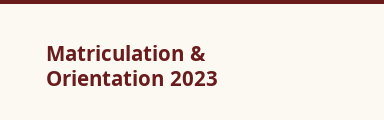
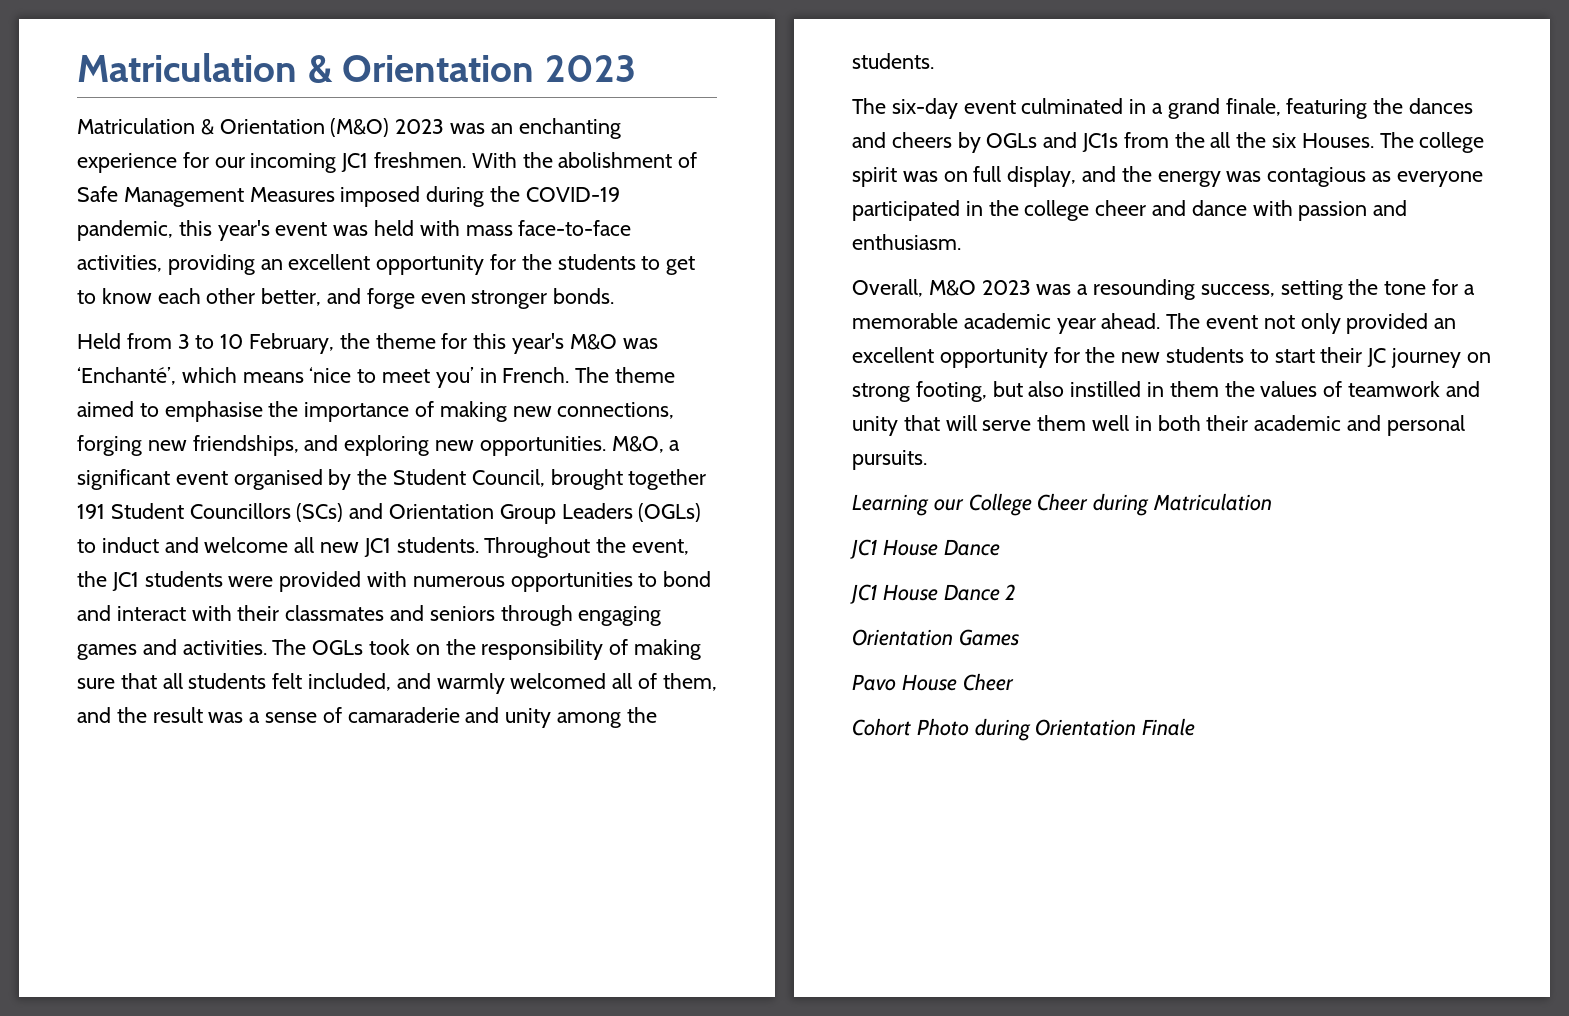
(218, 78) none -> [77,118,621,139] [77,152,698,173] [77,186,620,207] [77,220,632,241] [77,254,696,275] [77,288,615,309] [77,333,658,354] [77,367,675,388] [77,401,675,422] [77,435,681,456] [77,469,707,490] [77,503,702,524] [77,537,690,558] [77,571,712,592] [77,605,662,626] [77,639,702,660] [77,673,717,694] [77,707,657,728] [852,53,934,69] [852,98,1474,119] [852,132,1485,153] [852,166,1483,187] [852,200,1408,221] [852,234,961,250] [852,279,1475,300] [852,313,1457,334] [852,347,1491,368] [852,381,1480,402] [852,415,1465,436] [852,450,927,470] [852,493,1273,516] [850,539,1000,559] [850,584,1017,604] [852,629,1019,646] [852,673,1014,691] [852,718,1196,741] // Matriculation & Orientation (M&O) 2023 was an enchanting experience for our incoming JC1 freshmen. With the abolishment of Safe Management Measures imposed during the COVID-19 pandemic, this year's event was held with mass face-to-face activities, providing an excellent opportunity for the students to get to know each other better, and forge even stronger bonds. // Held from 3 to 10 February, the theme for this year's M&O was ‘Enchanté’, which means ‘nice to meet you’ in French. The theme aimed to emphasise the importance of making new connections, forging new friendships, and exploring new opportunities. M&O, a significant event organised by the Student Council, brought together 191 Student Councillors (SCs) and Orientation Group Leaders (OGLs) to induct and welcome all new JC1 students. Throughout the event, the JC1 students were provided with numerous opportunities to bond and interact with their classmates and seniors through engaging games and activities. The OGLs took on the responsibility of making sure that all students felt included, and warmly welcomed all of them, and the result was a sense of camaraderie and unity among the students. // The six-day event culminated in a grand finale, featuring the dances and cheers by OGLs and JC1s from the all the six Houses. The college spirit was on full display, and the energy was contagious as everyone participated in the college cheer and dance with passion and enthusiasm. // Overall, M&O 2023 was a resounding success, setting the tone for a memorable academic year ahead. The event not only provided an excellent opportunity for the new students to start their JC journey on strong footing, but also instilled in them the values of teamwork and unity that will serve them well in both their academic and personal pursuits. // Learning our College Cheer during Matriculation // JC1 House Dance // JC1 House Dance 2 // Orientation Games // Pavo House Cheer // Cohort Photo during Orientation Finale

